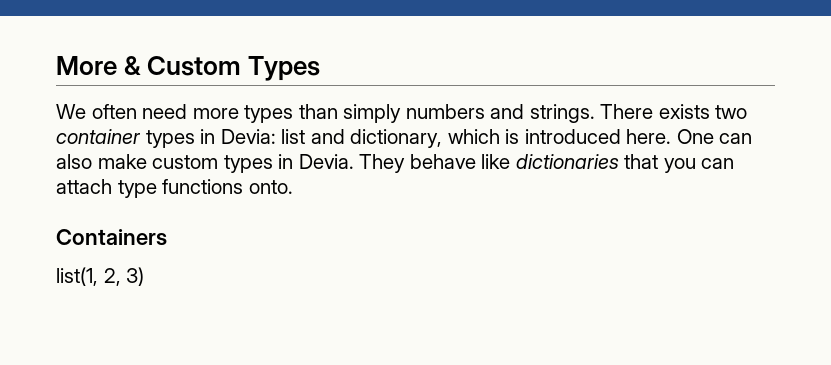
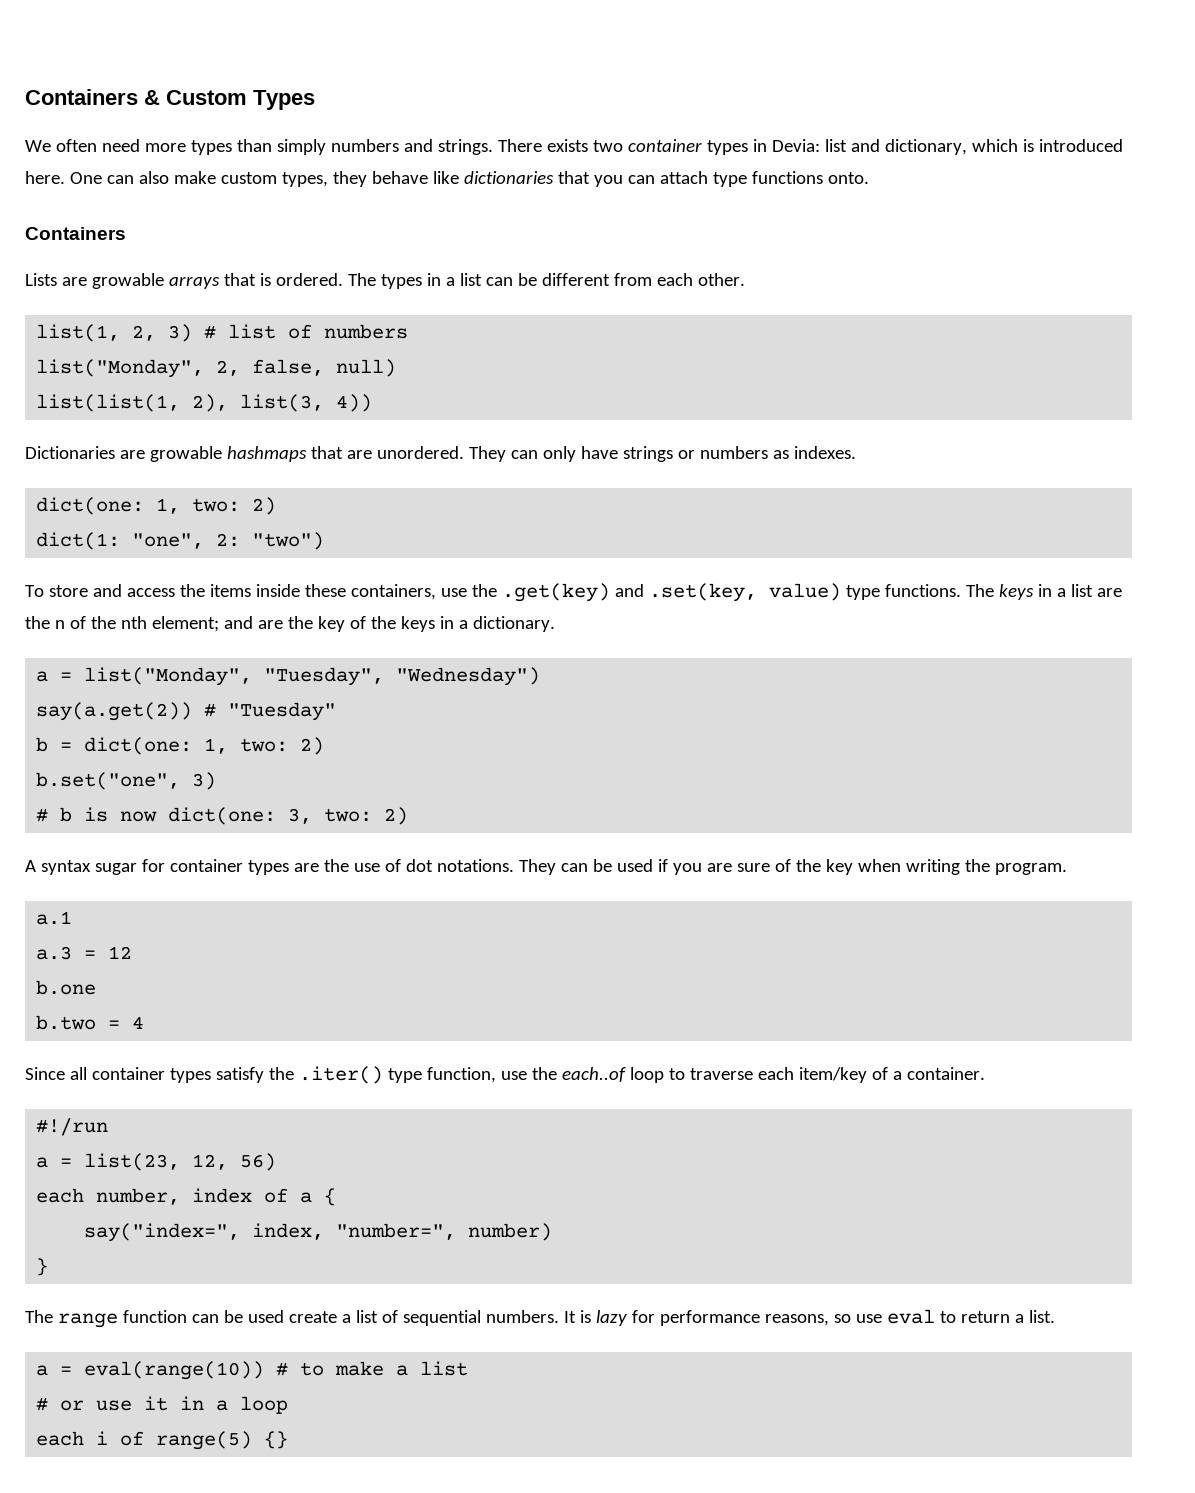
[56,56,117,75] More -> [25,89,138,105] Containers
[223,154,406,173] types in Devia. They -> [281,171,367,187] types, they
[56,267,145,286] list(1, 2, 3) -> [25,273,745,289] [36,324,409,342] [36,359,397,378] [36,394,373,412] [25,446,856,462] [36,497,277,515] [36,532,325,550] [25,583,1122,602] [25,616,555,632] [36,667,541,686] [36,702,337,721] [36,737,325,755] [36,772,217,790] [36,807,409,825] [25,859,1067,875] [36,911,73,925] [36,946,133,960] [36,980,97,995] [36,1015,145,1030] [25,1066,985,1084] [36,1118,109,1136] [36,1153,277,1171] [36,1188,337,1206] [84,1223,553,1242] [36,1258,49,1276] [25,1309,1055,1328] [36,1361,469,1380] [36,1396,289,1414] [36,1431,289,1450] Lists are growable arrays that is ordered. The types in a list can be different from each other. // list(1, 2, 3) # list of numbers // list("Monday", 2, false, null) // list(list(1, 2), list(3, 4)) // Dictionaries are growable hashmaps that are unordered. They can only have strings or numbers as indexes. // dict(one: 1, two: 2) // dict(1: "one", 2: "two") // To store and access the items inside these containers, use the .get(key) and .set(key, value) type functions. The keys in a list are the n of the nth element; and are the key of the keys in a dictionary. // a = list("Monday", "Tuesday", "Wednesday") // say(a.get(2)) # "Tuesday" // b = dict(one: 1, two: 2) // b.set("one", 3) // # b is now dict(one: 3, two: 2) // A syntax sugar for container types are the use of dot notations. They can be used if you are sure of the key when writing the program. // a.1 // a.3 = 12 // b.one // b.two = 4 // Since all container types satisfy the .iter() type function, use the each..of loop to traverse each item/key of a container. // #!/run // a = list(23, 12, 56) // each number, index of a { // say("index=", index, "number=", number) // } // The range function can be used create a list of sequential numbers. It is lazy for performance reasons, so use eval to return a list. // a = eval(range(10)) # to make a list // # or use it in a loop // each i of range(5) {}

